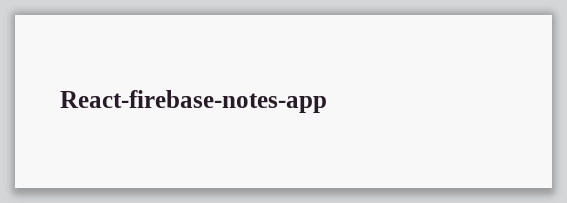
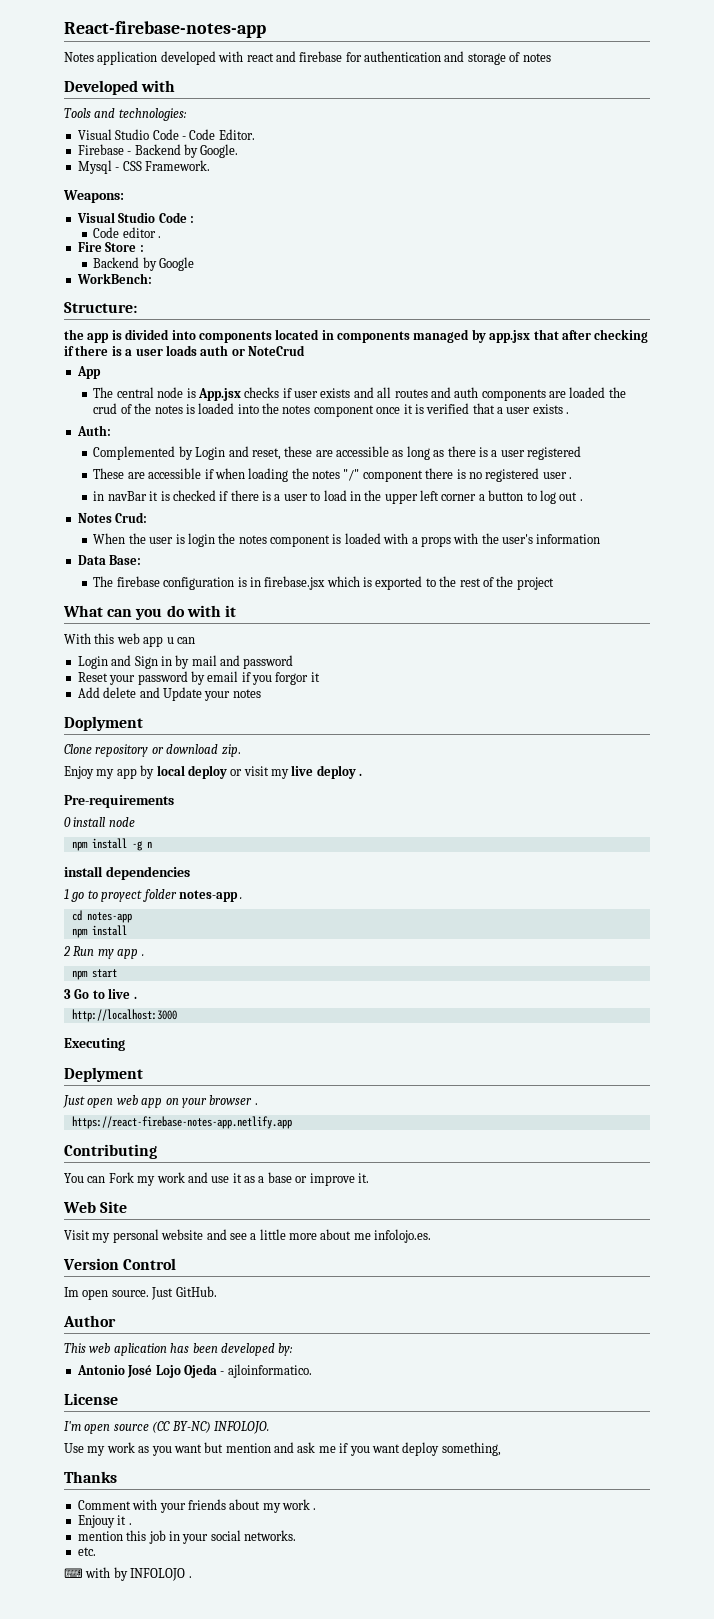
(327, 101) none -> [64,51,551,65] [64,80,176,95] [64,108,187,121] [77,129,255,140] [77,144,239,158] [77,160,210,174] [63,190,124,203] [76,212,194,223] [93,227,162,238] [77,242,144,252] [93,257,195,271] [76,273,152,284] [64,302,137,313] [64,329,649,343] [64,345,305,356] [76,366,101,379] [93,387,626,401] [93,403,570,417] [76,425,111,436] [93,446,582,460] [93,468,573,482] [93,490,583,504] [77,512,148,523] [93,533,601,547] [77,555,142,565] [93,576,554,590] [63,605,236,620] [64,633,195,647] [77,655,294,669] [77,671,320,685] [77,687,261,701] [64,716,143,731] [64,744,241,757] [64,765,363,779] [64,795,174,808] [64,817,135,827] [71,838,152,851] [64,866,190,880] [64,889,243,902] [71,910,132,923] [71,925,127,938] [63,946,144,959] [71,969,117,980] [64,988,137,999] [71,1009,177,1022] [64,1038,125,1051] [64,1067,143,1082] [63,1095,258,1108] [71,1116,292,1129] [64,1144,157,1159] [64,1172,369,1186] [63,1201,128,1213] [64,1229,432,1243] [63,1258,177,1270] [64,1286,217,1300] [63,1315,116,1327] [64,1343,294,1356] [76,1364,312,1378] [64,1393,118,1405] [64,1421,269,1434] [64,1442,501,1456] [64,1471,117,1483] [77,1499,317,1513] [77,1515,132,1528] [77,1530,296,1544] [77,1547,96,1556] [64,1567,192,1581] // Notes application developed with react and firebase for authentication and storage of notes // Developed with // Tools and technologies: // Visual Studio Code - Code Editor. // Firebase - Backend by Google. // Mysql - CSS Framework. // Weapons: // Visual Studio Code : // Code editor . // Fire Store : // Backend by Google // WorkBench: // Structure: // the app is divided into components located in components managed by app.jsx that after checking if there is a user loads auth or NoteCrud // App // The central node is App.jsx checks if user exists and all routes and auth components are loaded the crud of the notes is loaded into the notes component once it is verified that a user exists . // Auth: // Complemented by Login and reset, these are accessible as long as there is a user registered // These are accessible if when loading the notes "/" component there is no registered user . // in navBar it is checked if there is a user to load in the upper left corner a button to log out . // Notes Crud: // When the user is login the notes component is loaded with a props with the user's information // Data Base: // The firebase configuration is in firebase.jsx which is exported to the rest of the project // What can you do with it // With this web app u can // Login and Sign in by mail and password // Reset your password by email if you forgor it // Add delete and Update your notes // Doplyment // Clone repository or download zip. // Enjoy my app by local deploy or visit my live deploy . // Pre-requirements // 0 install node // npm install -g n // install dependencies // 1 go to proyect folder notes-app . // cd notes-app // npm install // 2 Run my app . // npm start // 3 Go to live . // http://localhost:3000 // Executing // Deplyment // Just open web app on your browser . // https://react-firebase-notes-app.netlify.app // Contributing // You can Fork my work and use it as a base or improve it. // Web Site // Visit my personal website and see a little more about me infolojo.es. // Version Control // Im open source. Just GitHub. // Author // This web aplication has been developed by: // Antonio José Lojo Ojeda - ajloinformatico. // License // I'm open source (CC BY-NC) INFOLOJO. // Use my work as you want but mention and ask me if you want deploy something, // Thanks // Comment with your friends about my work . // Enjouy it . // mention this job in your social networks. // etc. // ⌨ with by INFOLOJO .

